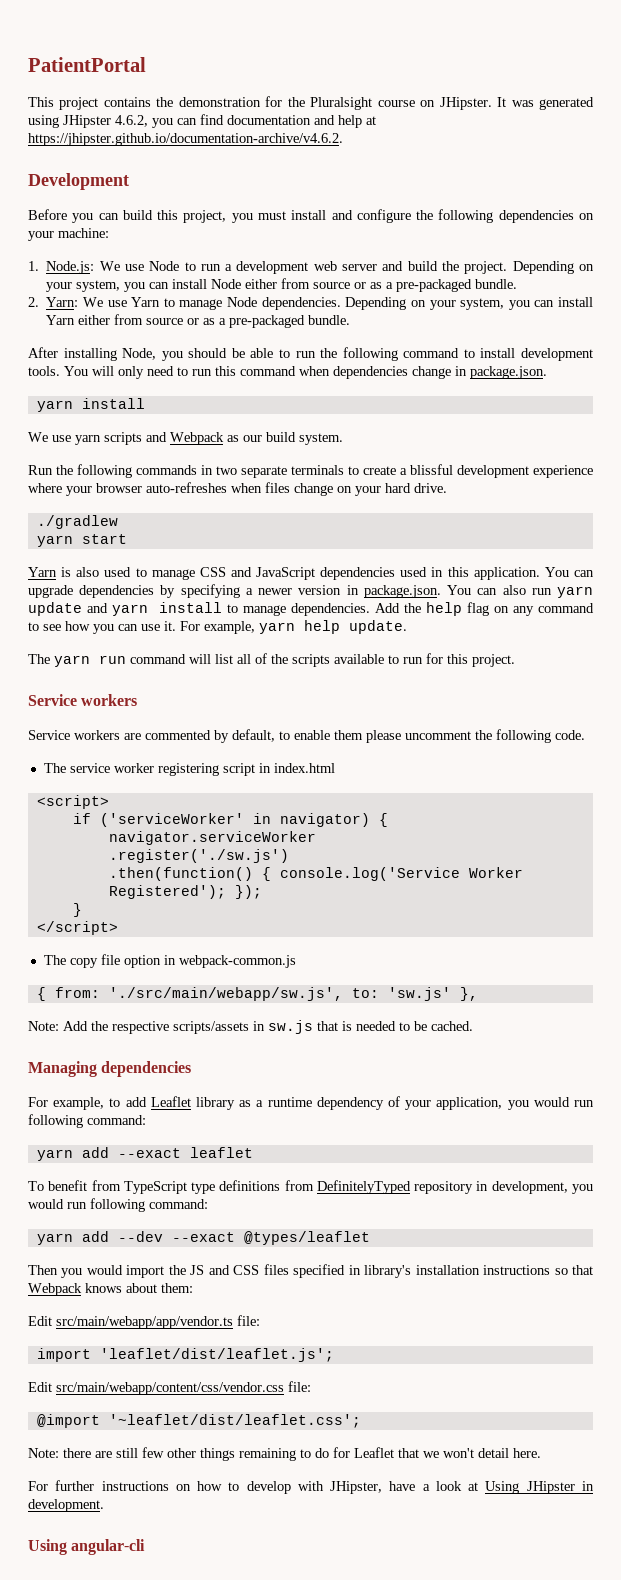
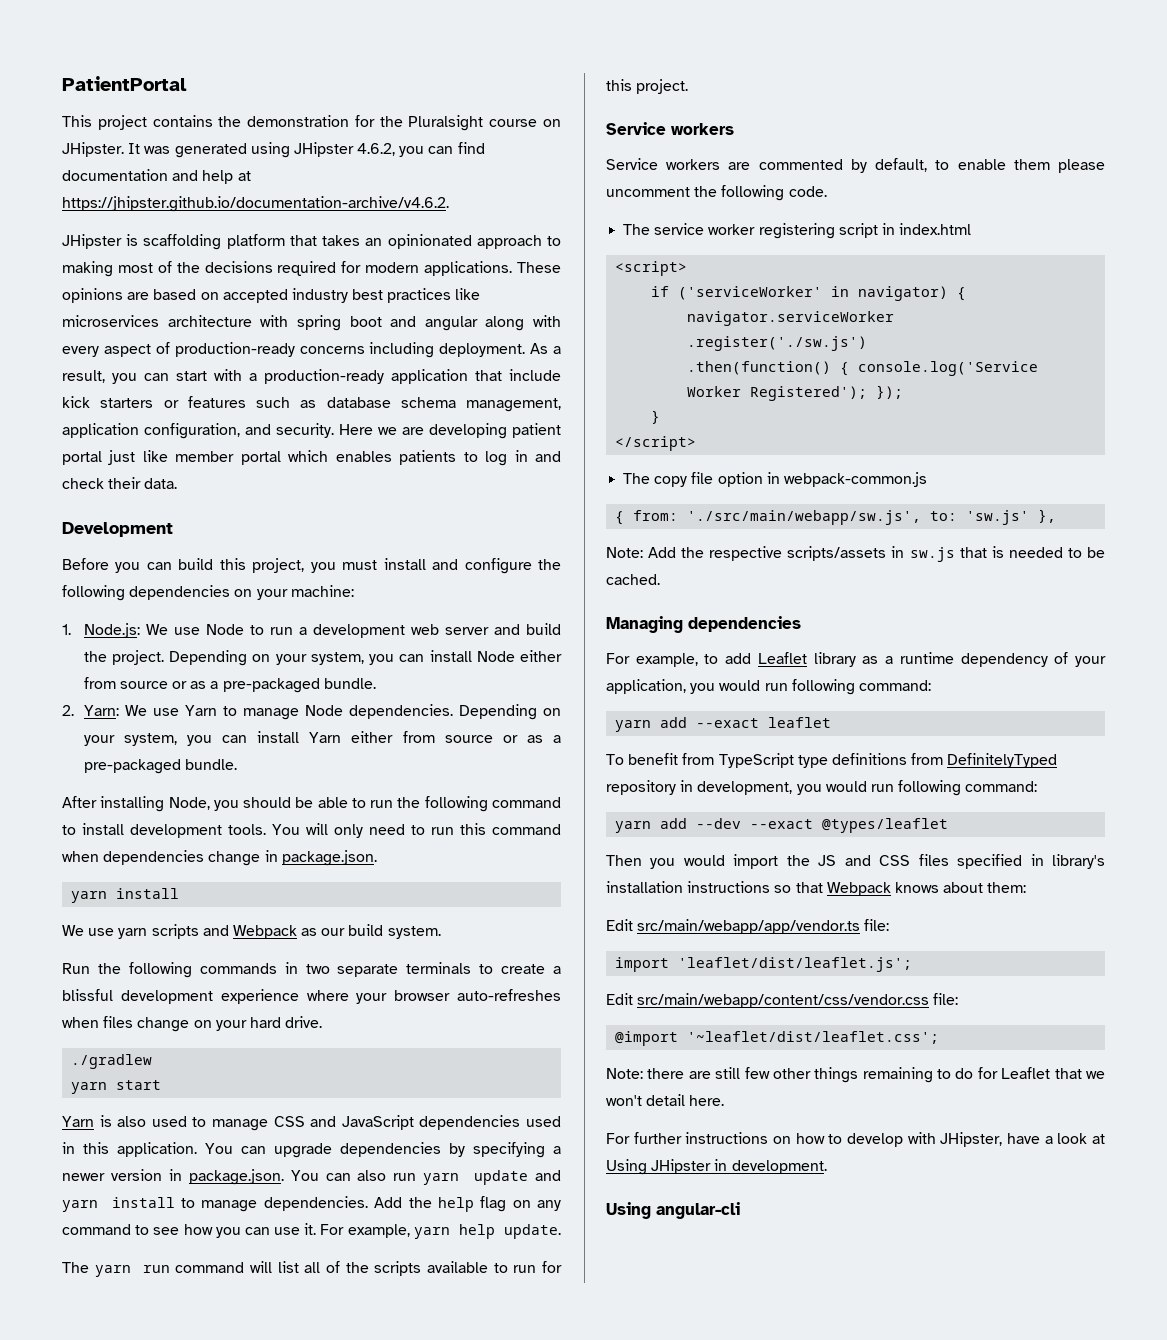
(343, 139) none -> [62,234,561,250] [62,261,562,277] [62,288,481,303] [62,315,561,331] [62,342,561,358] [62,369,561,384] [62,396,561,412] [62,423,561,439] [62,450,561,466] [62,477,178,489] // JHipster is scaffolding platform that takes an opinionated approach to making most of the decisions required for modern applications. These opinions are based on accepted industry best practices like microservices architecture with spring boot and angular along with every aspect of production-ready concerns including deployment. As a result, you can start with a production-ready application that include kick starters or features such as database schema management, application configuration, and security. Here we are developing patient portal just like member portal which enables patients to log in and check their data.

